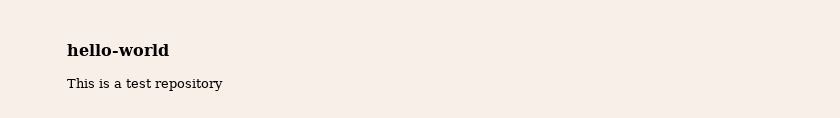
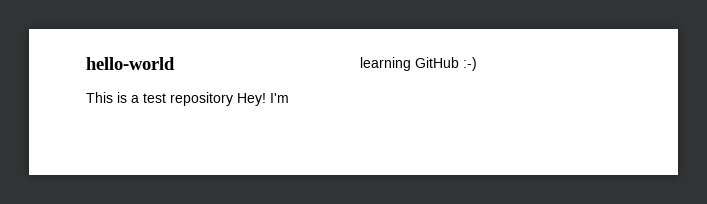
(223, 85) none -> [237,93,289,106] [360,57,477,71] Hey! I'm learning GitHub :-)

